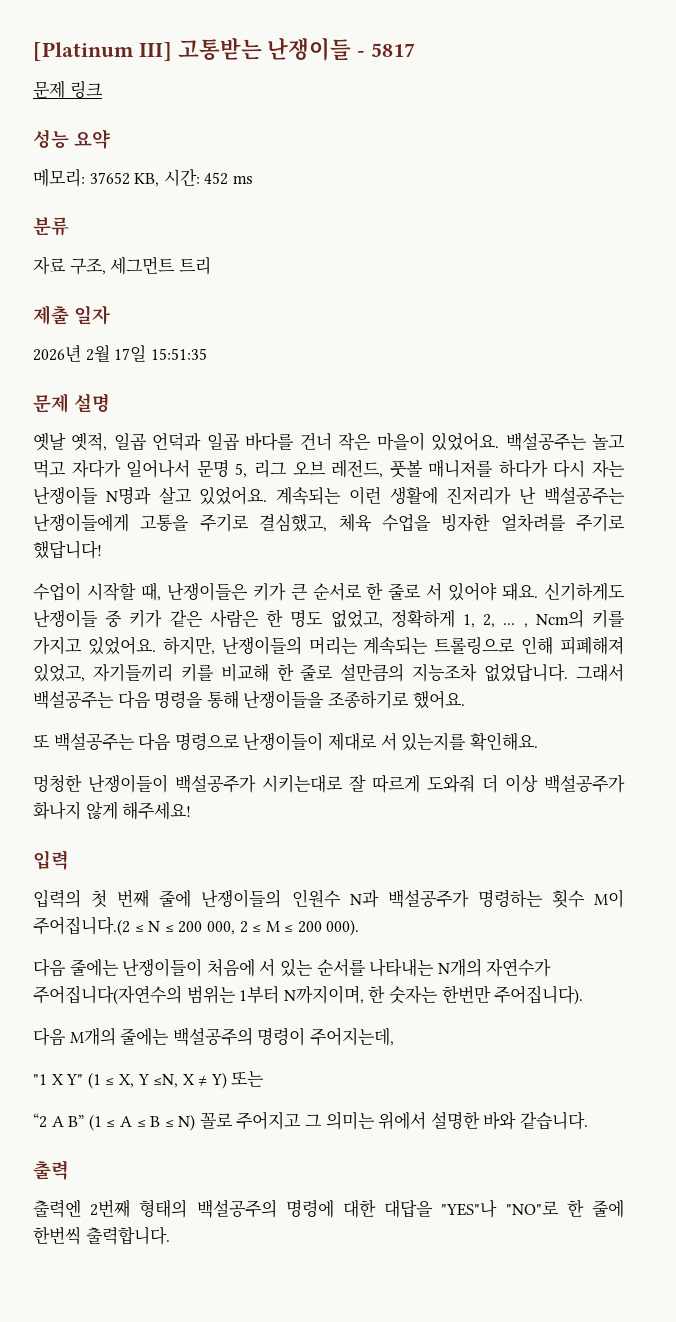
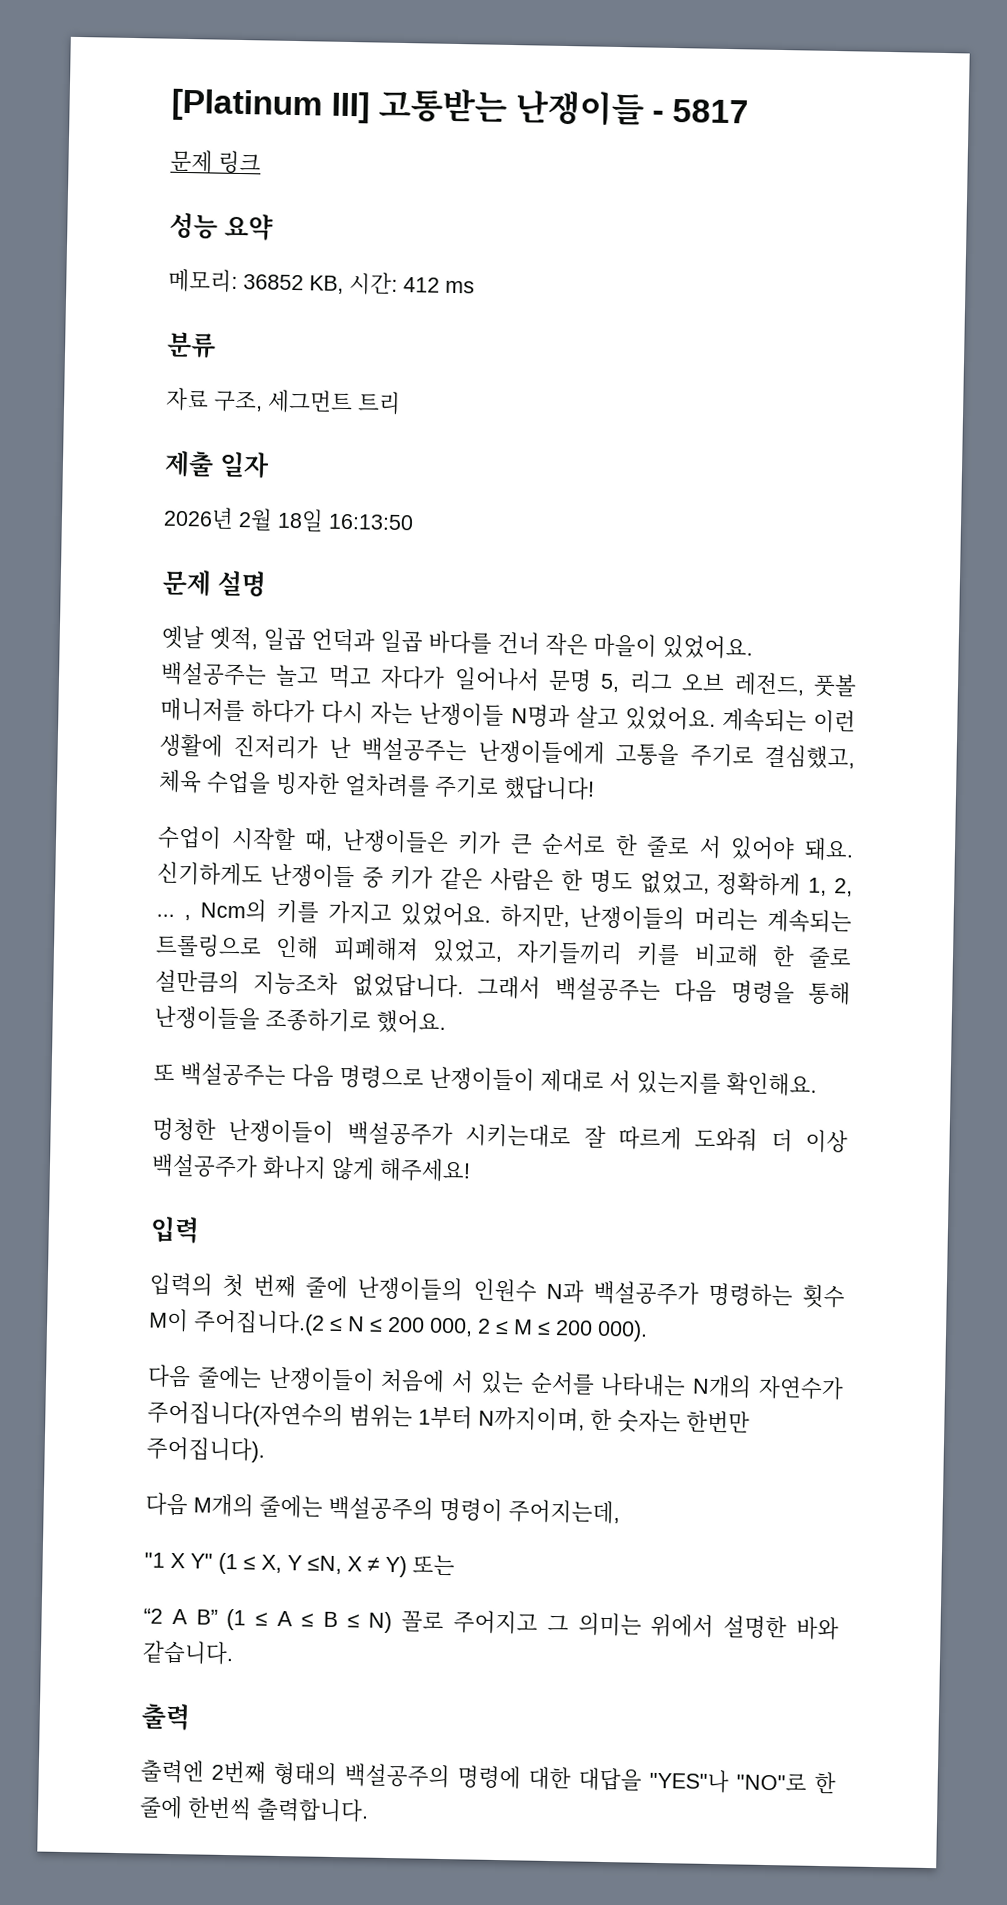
[89,172,130,185] 37652 -> [243,274,304,291] 36852
[204,172,229,185] 452 -> [403,277,440,293] 412
[114,345,207,362] 17일 15:51:35 -> [277,508,414,532] 18일 16:13:50

